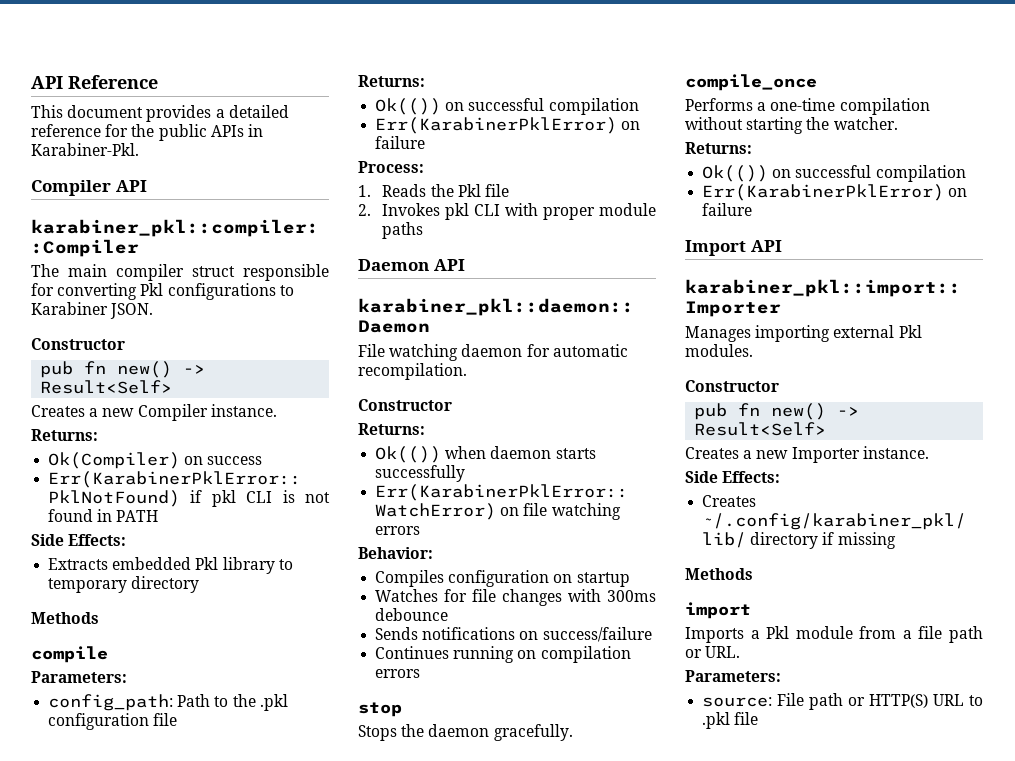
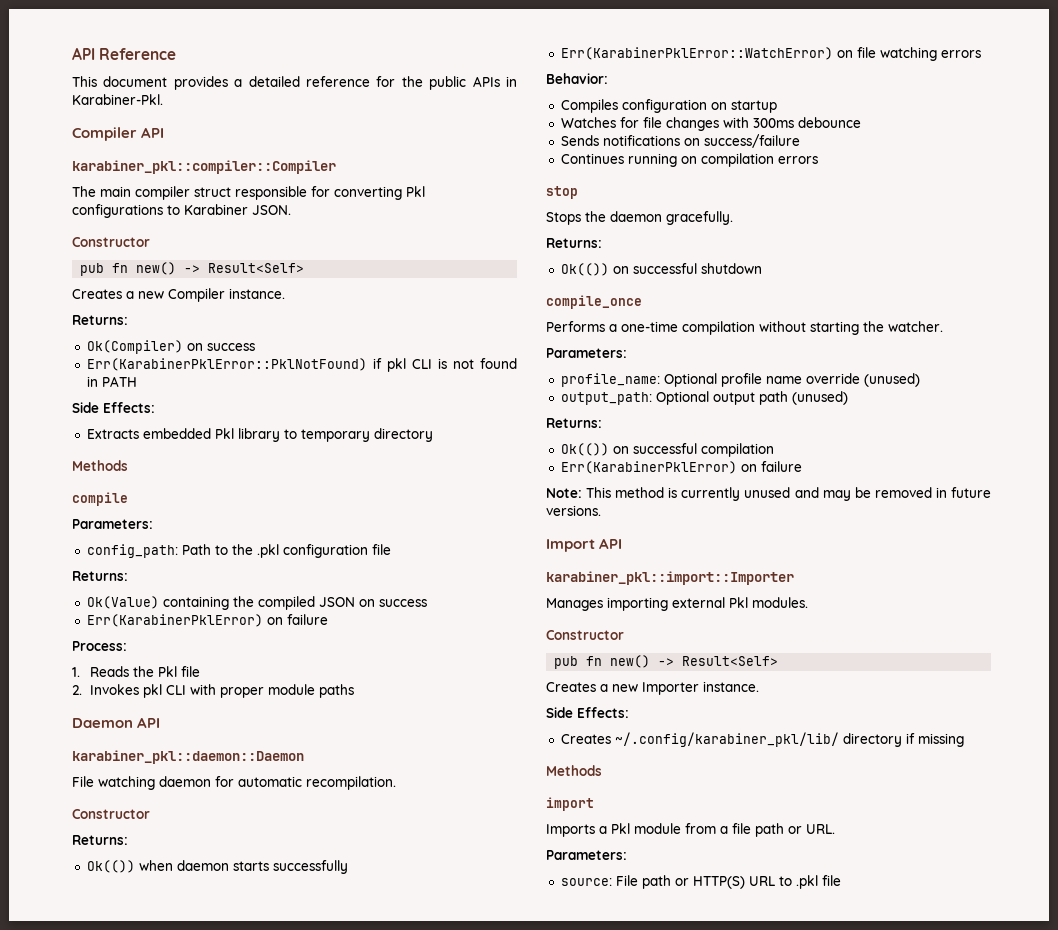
[375,98,639,115] Ok(()) on successful compilation -> [86,596,427,610] Ok(Value) containing the compiled JSON on success
(573, 732) none -> [546,238,602,248] [560,263,762,276] // Returns: // Ok(()) on successful shutdown
[685,142,752,154] [702,165,966,182] [702,184,968,201] [702,203,753,216] // Returns: // Ok(()) on successful compilation // Err(KarabinerPklError) on failure -> [546,348,627,358] [560,373,920,387] [560,391,848,405] [546,418,602,428] [560,443,774,457] [560,461,802,474] [546,487,991,501] [546,505,601,516] // Parameters: // profile_name: Optional profile name override (unused) // output_path: Optional output path (unused) // Returns: // Ok(()) on successful compilation // Err(KarabinerPklError) on failure // Note: This method is currently unused and may be removed in future versions.

